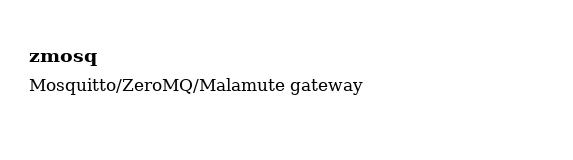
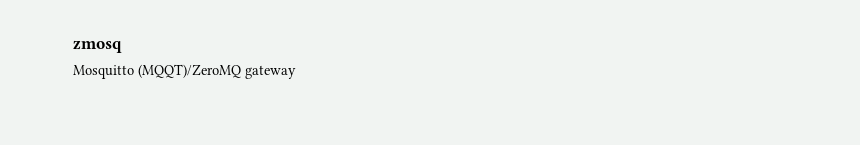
[29,78,285,95] Mosquitto/ZeroMQ/Malamute -> [73,64,241,79] Mosquitto (MQQT)/ZeroMQ

